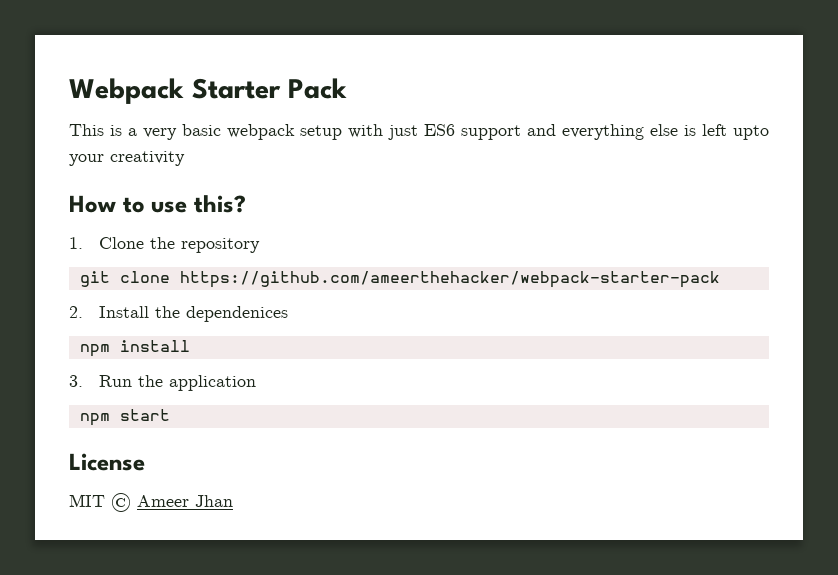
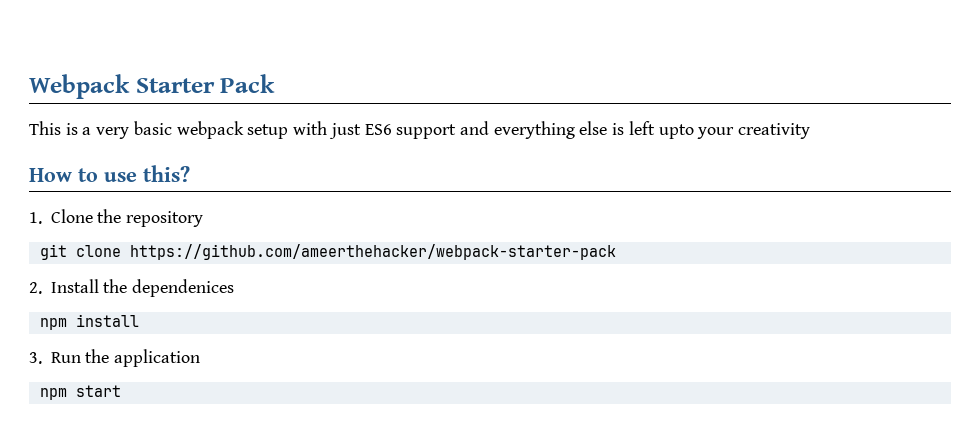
[69,453,145,471] [69,493,233,512] // License // MIT © Ameer Jhan -> (121, 391) none

